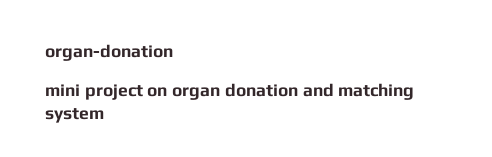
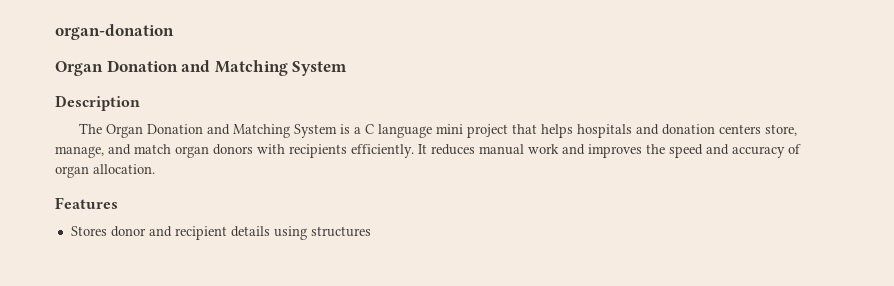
[45,83,415,100] [45,108,104,123] mini project on organ donation and matching system -> [55,60,348,76] [55,95,140,111] [79,123,798,138] [55,144,801,158] [55,164,155,178] [55,197,118,209] [70,226,371,240] Organ Donation and Matching System // Description // The Organ Donation and Matching System is a C language mini project that helps hospitals and donation centers store, manage, and match organ donors with recipients efficiently. It reduces manual work and improves the speed and accuracy of organ allocation. // Features // Stores donor and recipient details using structures

